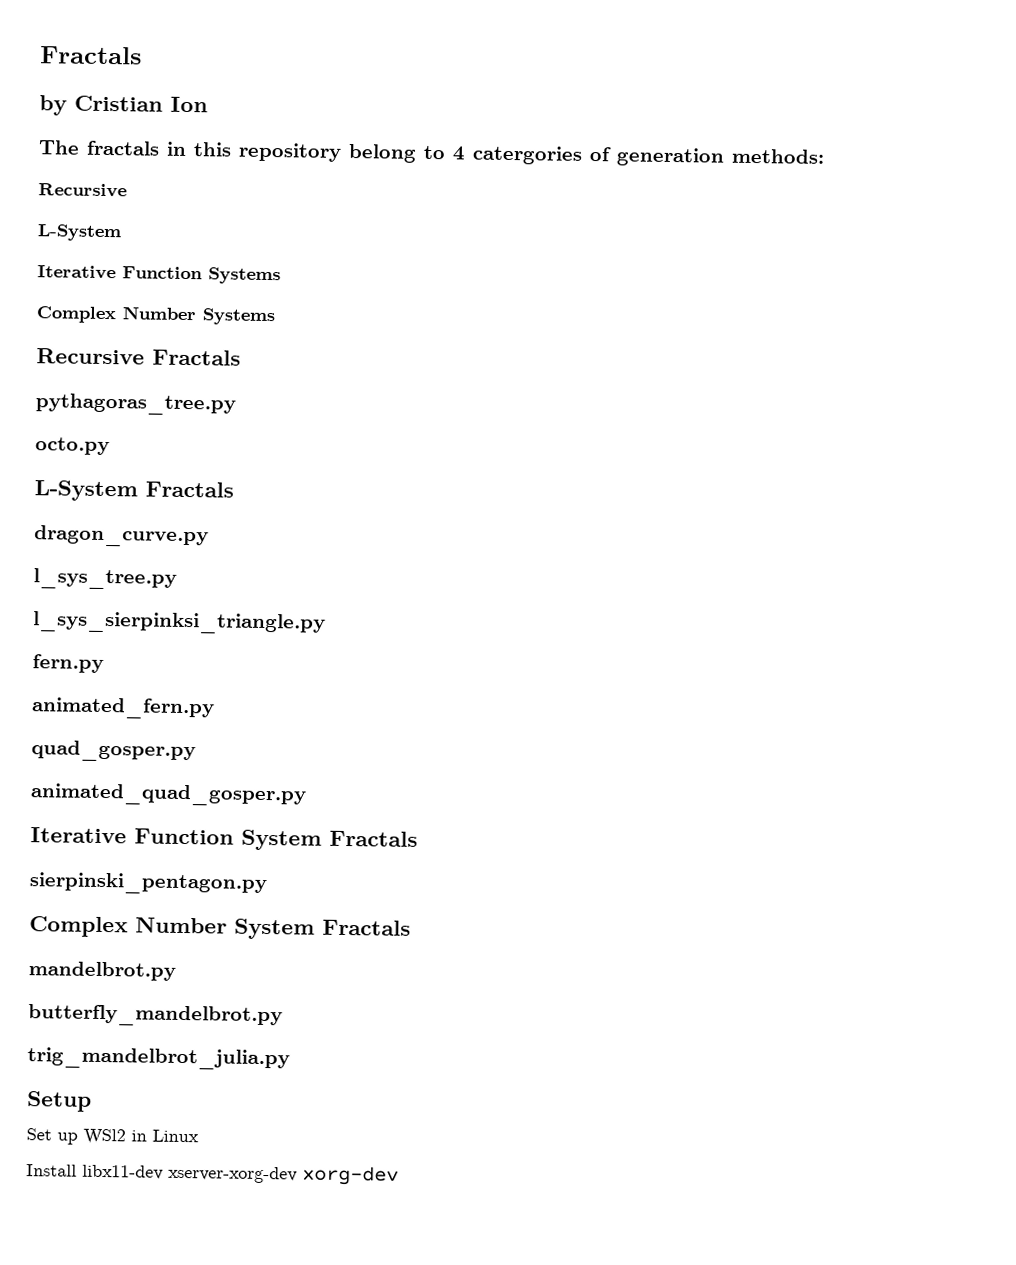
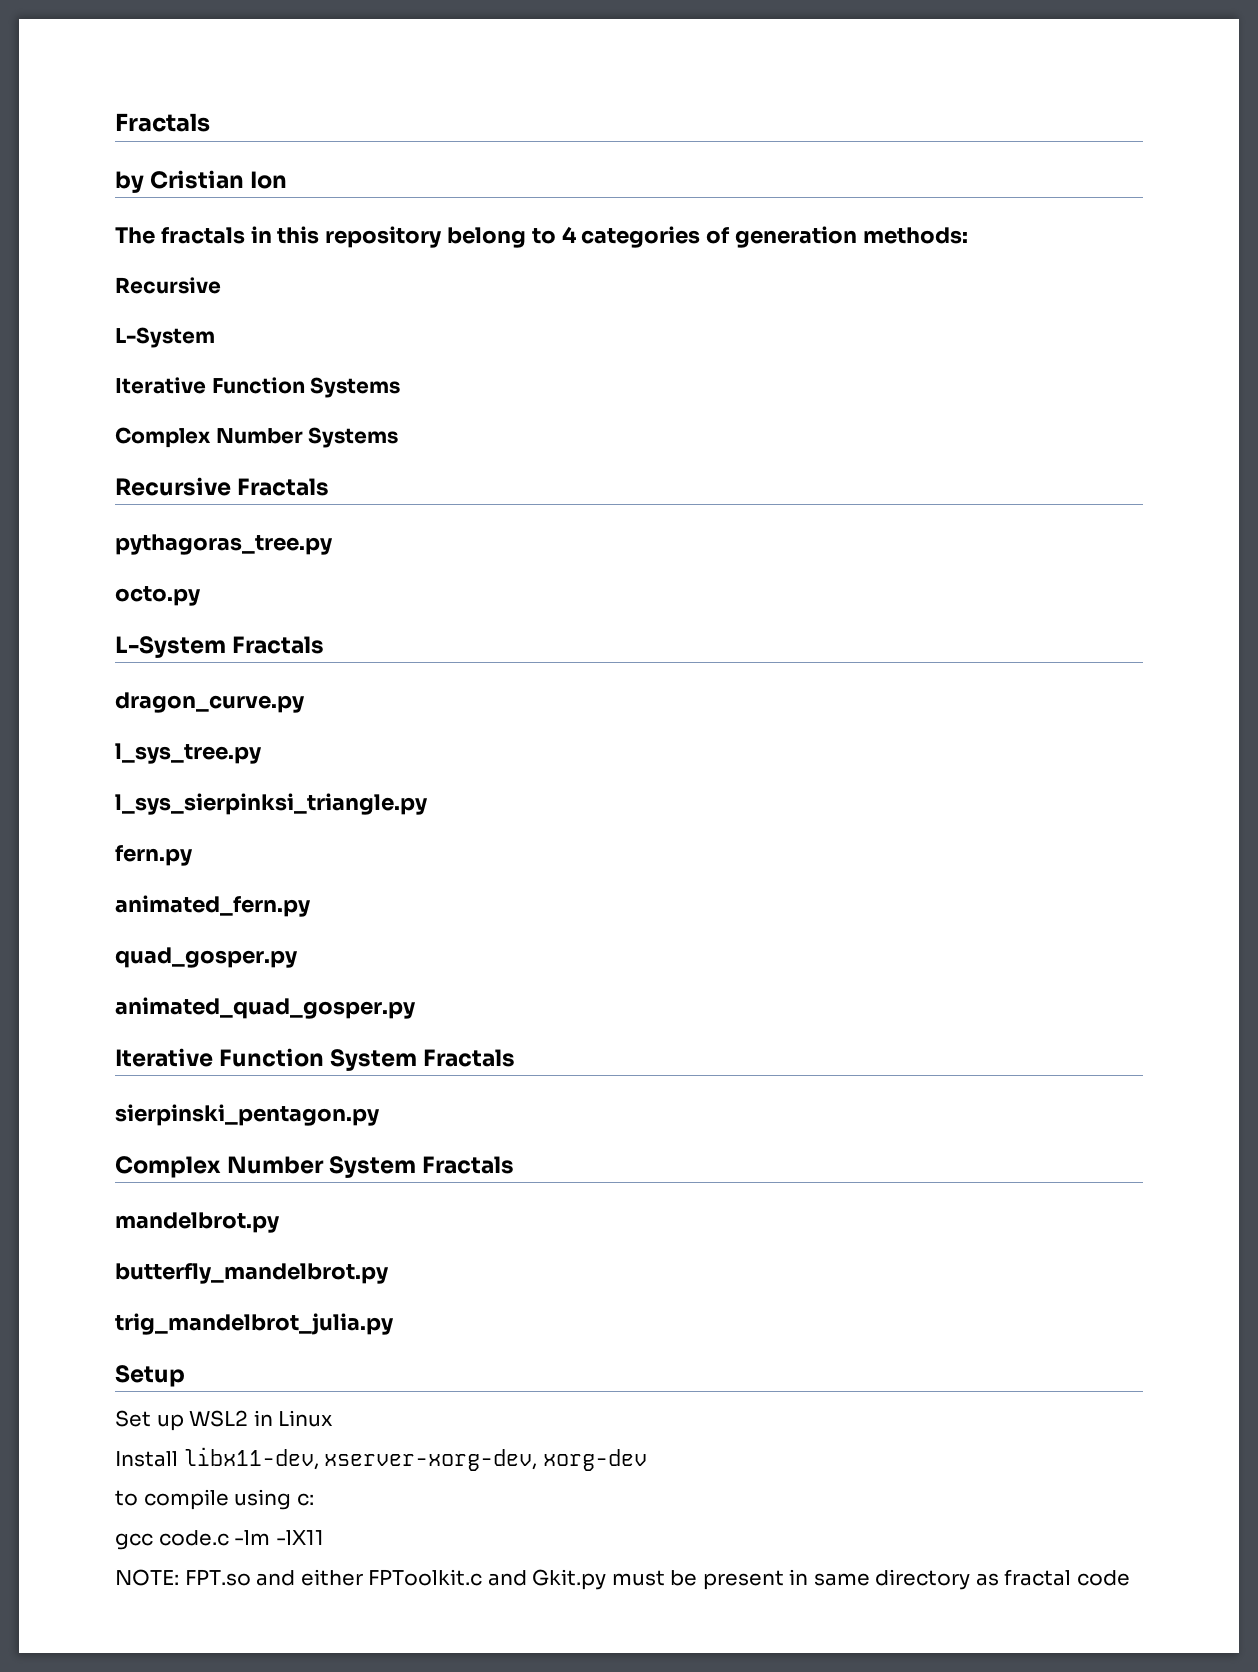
[472,145,583,165] catergories -> [581,226,701,248] categories
[83,1128,126,1145] WSl2 -> [189,1410,249,1427] WSL2
[82,1164,298,1184] libx11-dev xserver-xorg-dev -> [183,1447,538,1471] libx11-dev, xserver-xorg-dev,
(399, 1175) none -> [115,1489,314,1510] [115,1530,324,1550] [115,1569,1131,1590] // to compile using c: // gcc code.c -lm -lX11 // NOTE: FPT.so and either FPToolkit.c and Gkit.py must be present in same directory as fractal code

